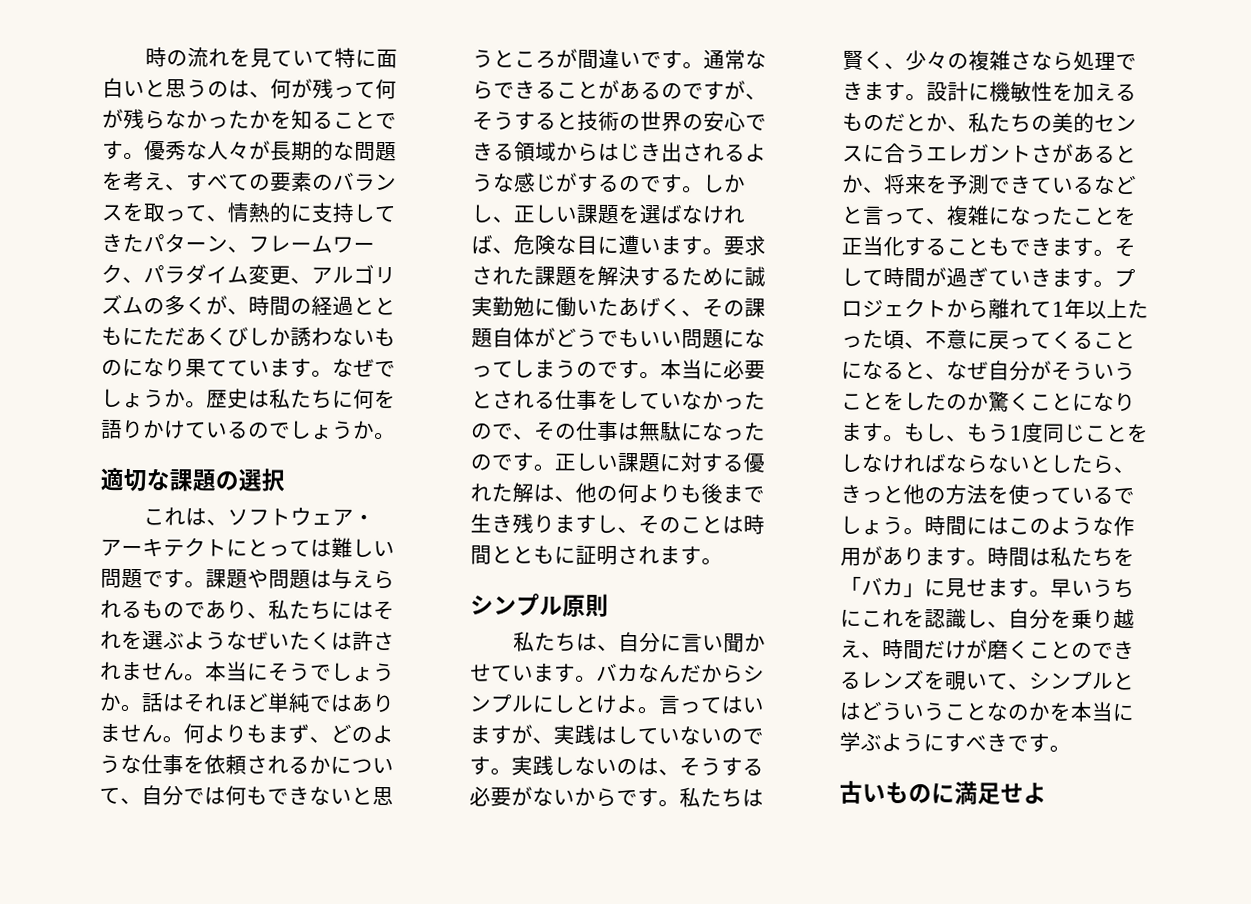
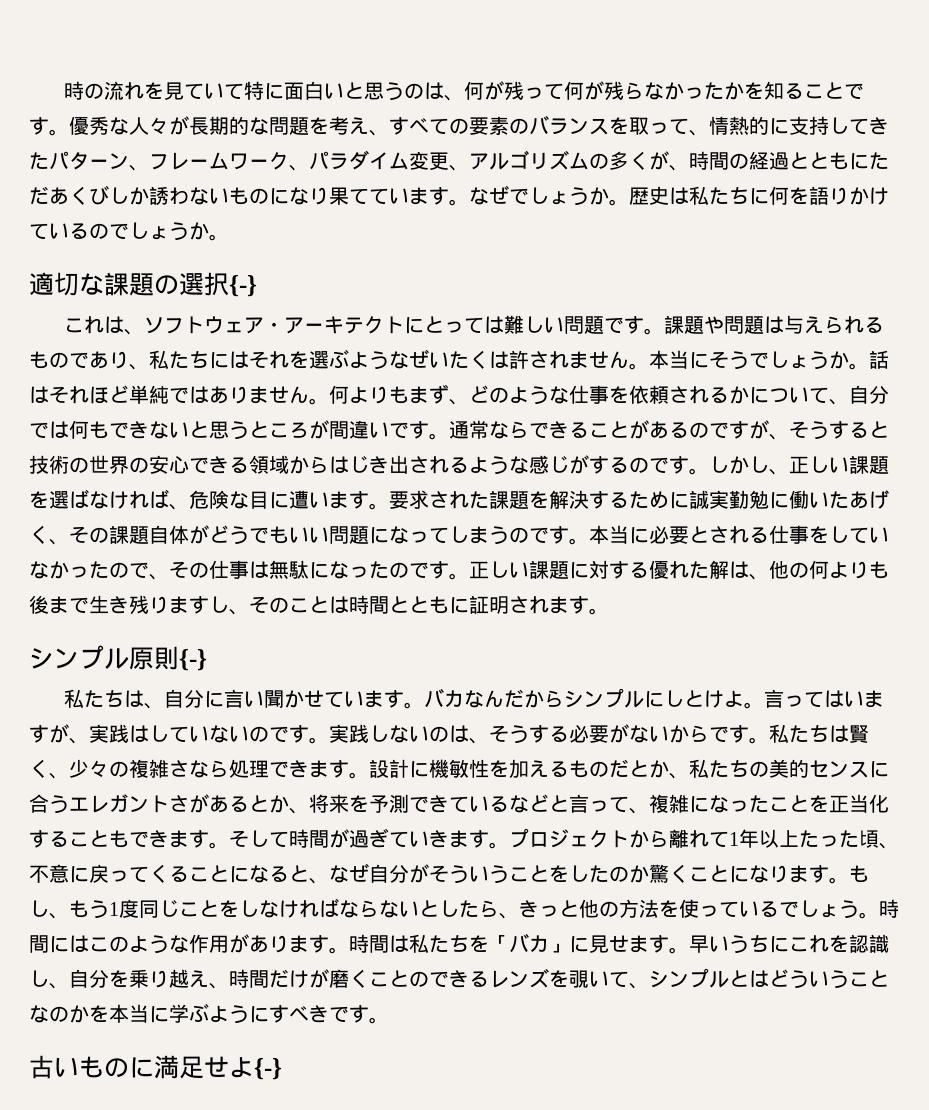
(285, 480) none -> [229,275,257,297] {-}
(609, 605) none -> [179,649,207,671] {-}
(1047, 793) none -> [254,1058,282,1080] {-}

